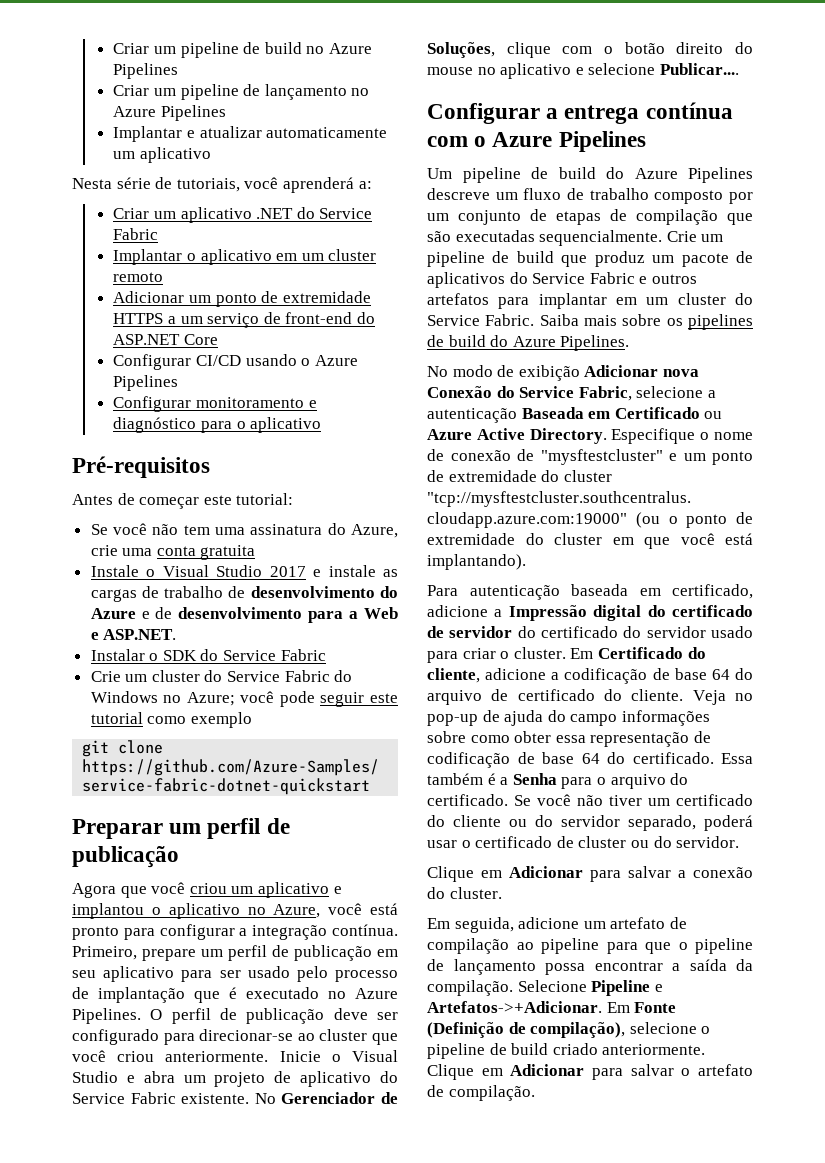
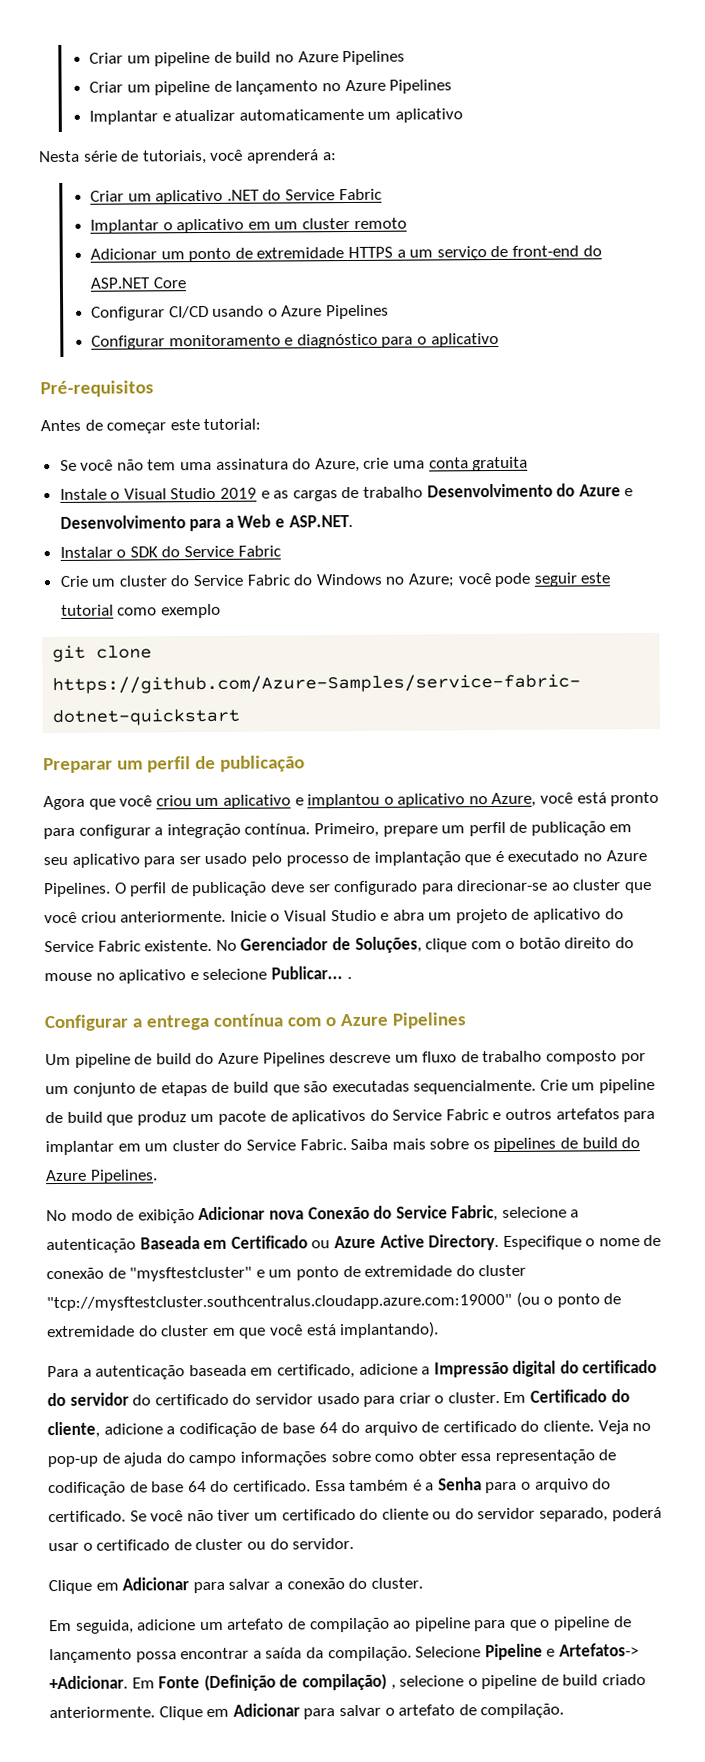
[269,565,376,577] 2017 e instale -> [220,487,270,499] 2019 e
[228,586,375,598] de desenvolvimento -> [426,483,553,498] Desenvolvimento
[155,607,303,619] de desenvolvimento -> [59,515,186,529] Desenvolvimento
[659,63,739,75] Publicar.... -> [270,966,352,980] Publicar... .
[636,209,718,225] compilação -> [232,1081,269,1093] build
(458, 590) none -> [82,1368,92,1377] a
[427,626,444,638] de -> [47,1392,66,1407] do
[427,1001,602,1013] Artefatos->+Adicionar. -> [558,1643,639,1657] [49,1675,128,1690] Artefatos-> +Adicionar.
[530,1022,626,1038] compilação), -> [301,1673,396,1691] compilação) ,

